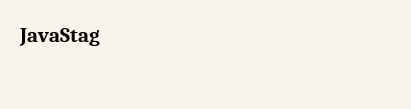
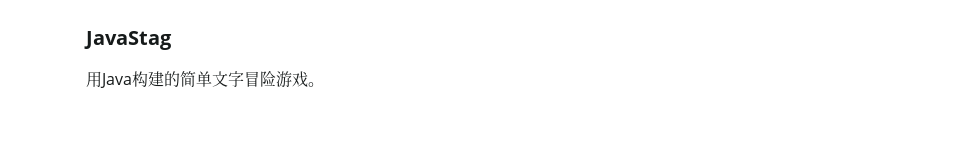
(100, 37) none -> [86,71,324,88] // 用Java构建的简单文字冒险游戏。

